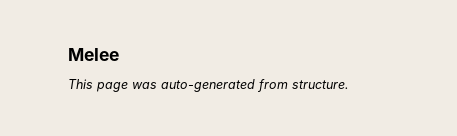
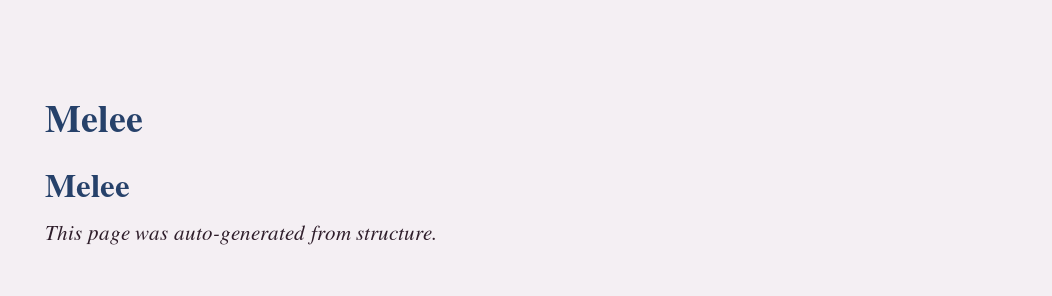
[68,48,119,61] Melee -> [45,106,143,132] [45,175,130,197] Melee // Melee

